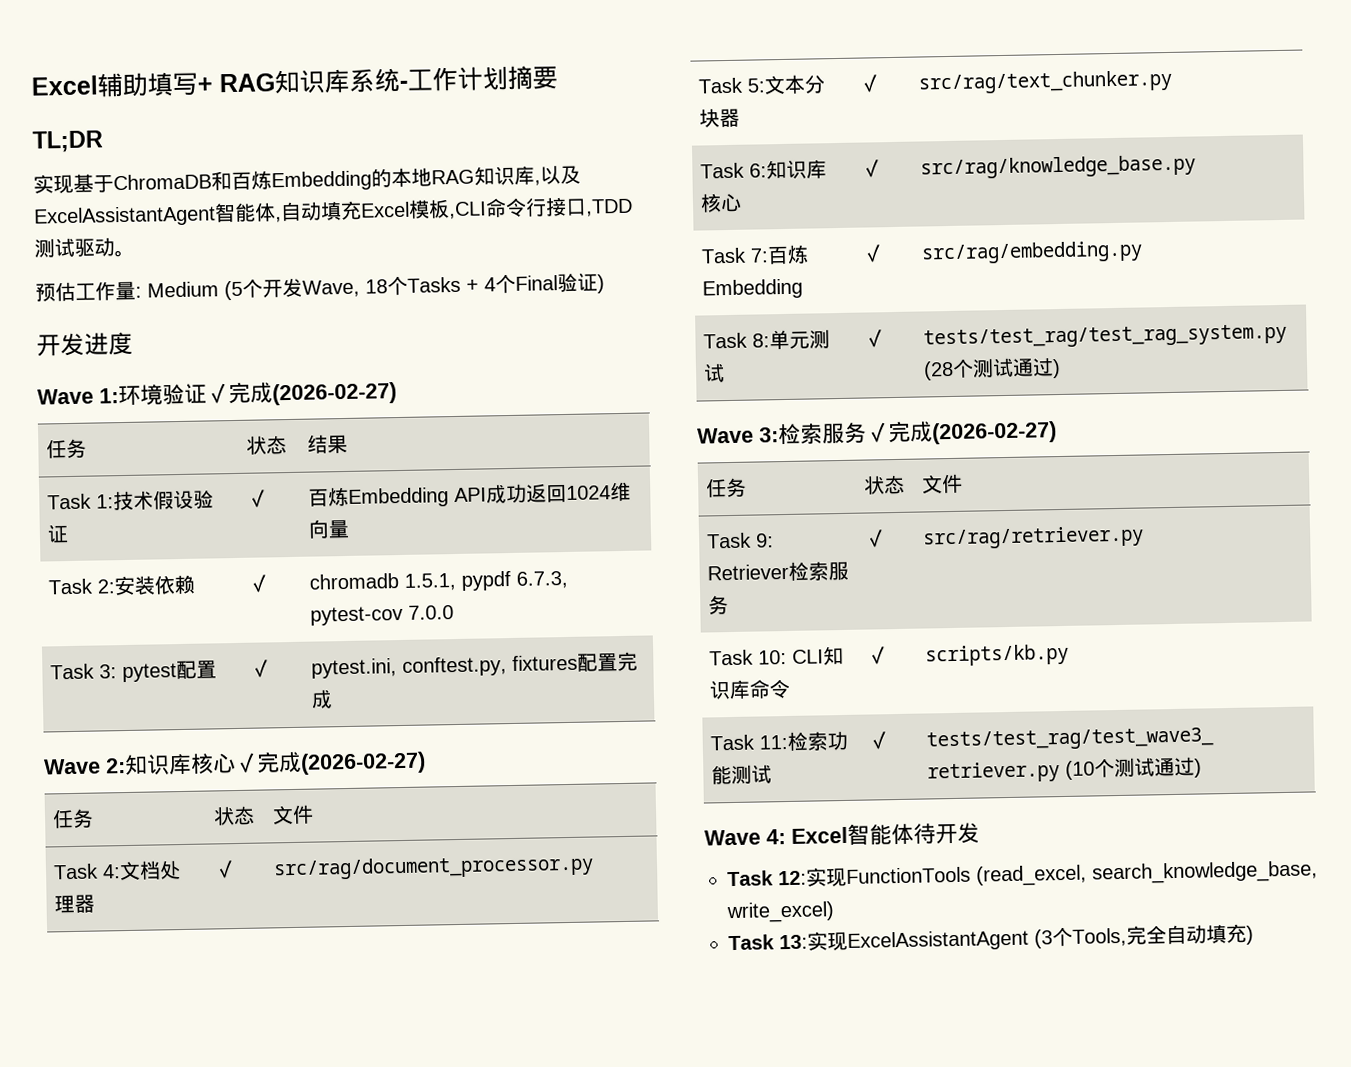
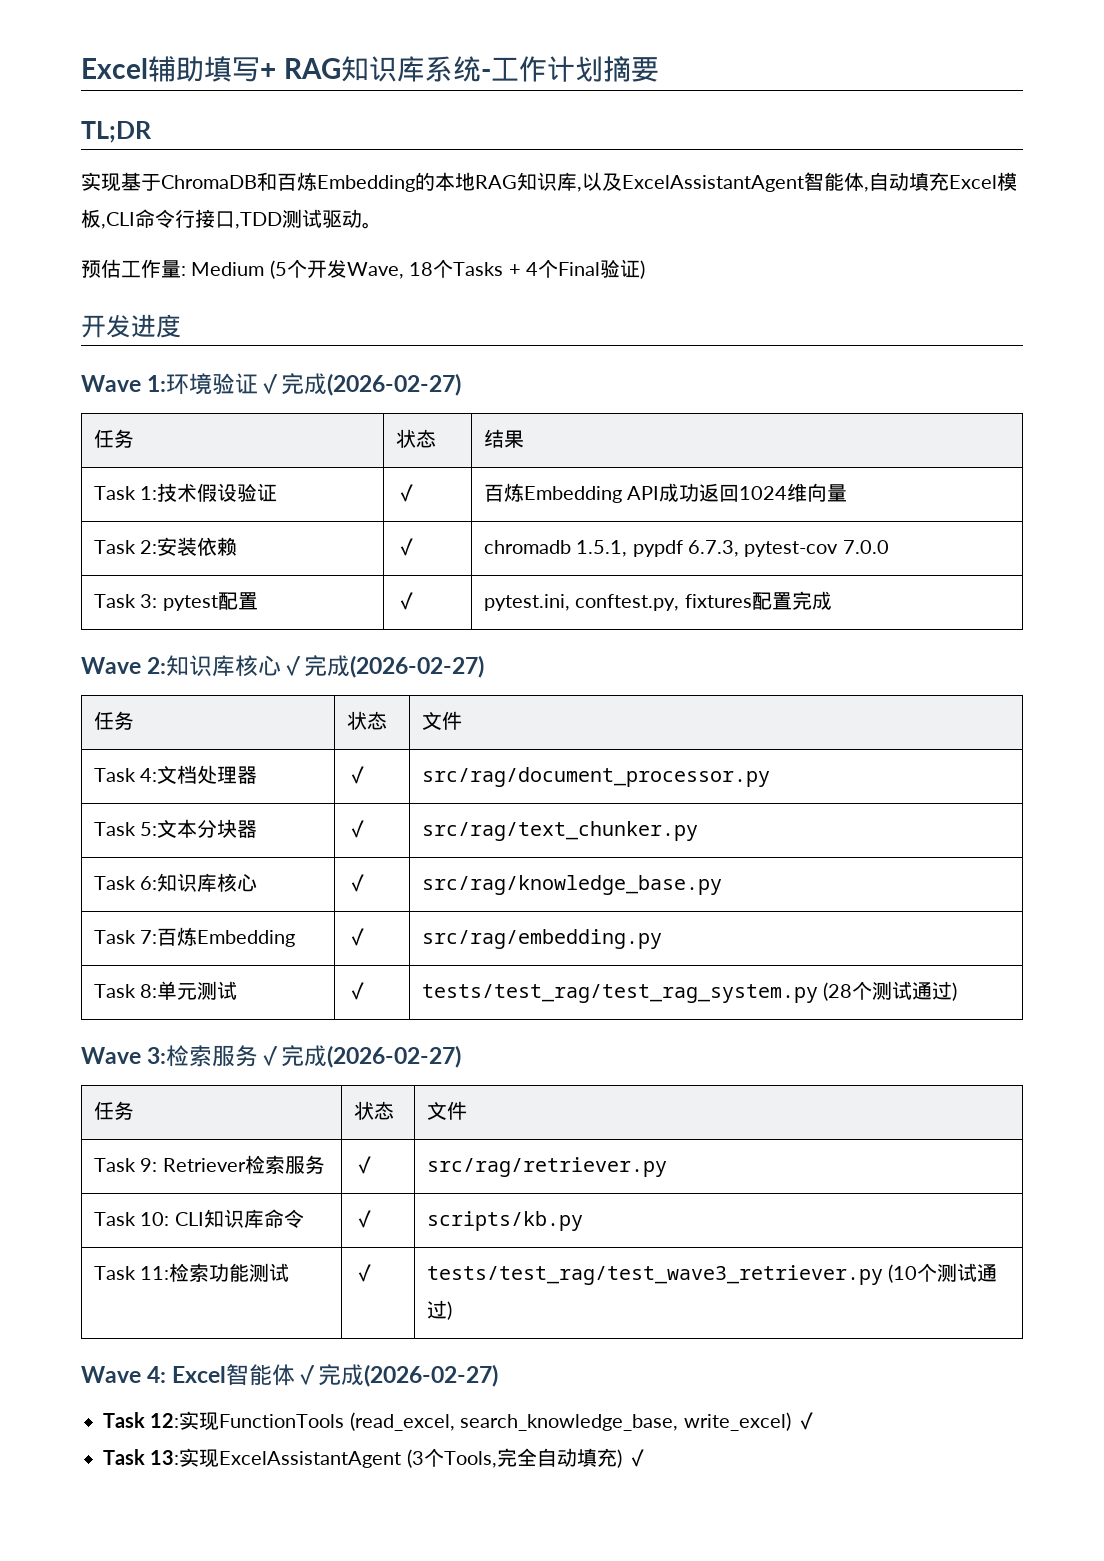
[913,822,980,845] 待开发 -> [295,1364,499,1387] ✓完成(2026-02-27)
(835, 912) none -> [795,1412,816,1430] ✓
(1254, 935) none -> [627,1449,648,1467] ✓

